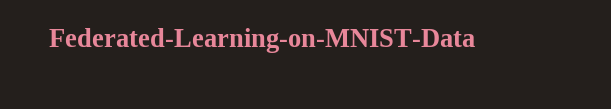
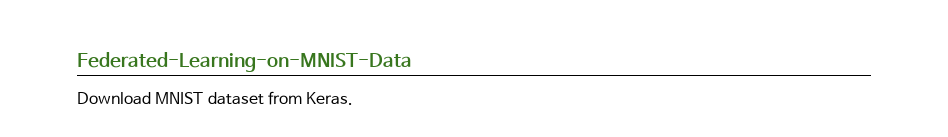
(475, 40) none -> [77,91,354,105] // Download MNIST dataset from Keras.

